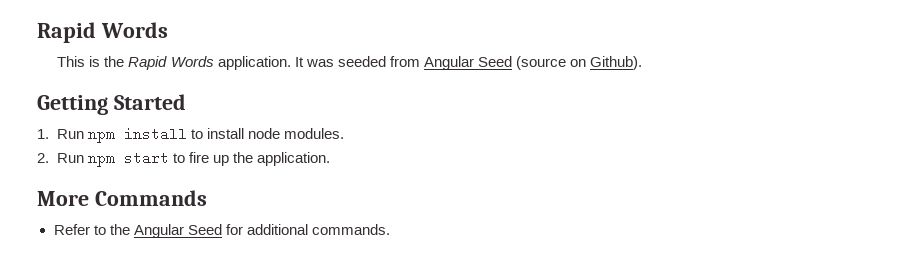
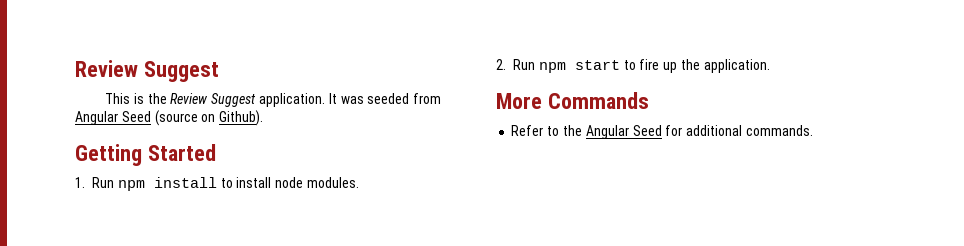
[37,22,168,43] Rapid Words -> [75,60,219,82] Review Suggest
[128,56,214,70] Rapid Words -> [170,93,257,107] Review Suggest

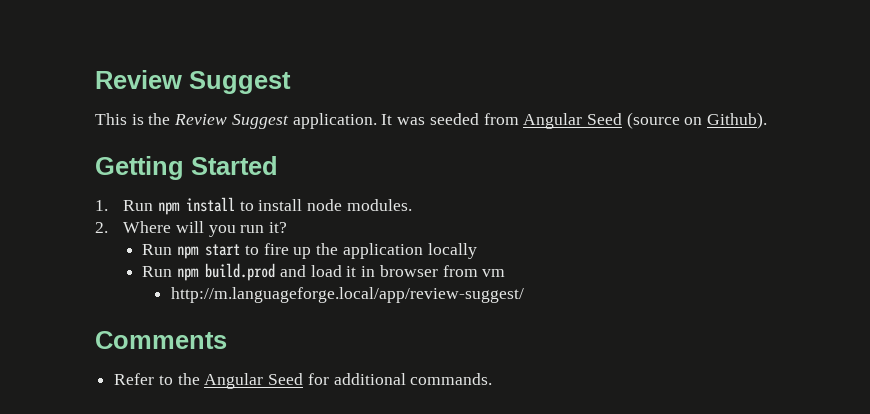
(506, 64) none -> [123,221,288,237] Where will you run it? //
[703,59,770,73] [496,92,649,109] application. // More Commands -> [342,243,477,259] [142,263,506,281] [170,287,524,303] [95,331,227,349] application locally // Run npm build.prod and load it in browser from vm // http://m.languageforge.local/app/review-suggest/ // Comments

